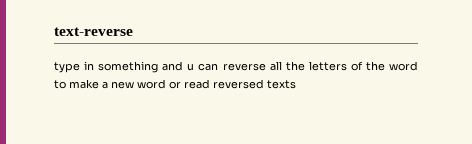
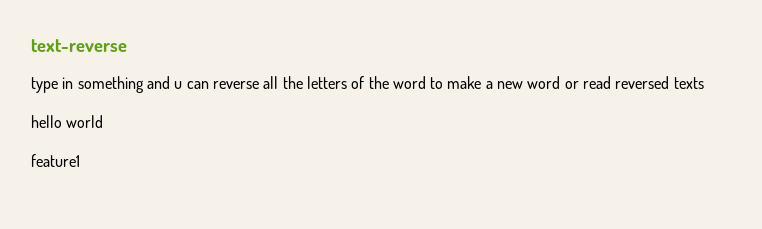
(296, 84) none -> [31,115,104,128] [31,154,80,167] // hello world // feature1

